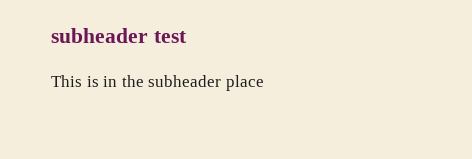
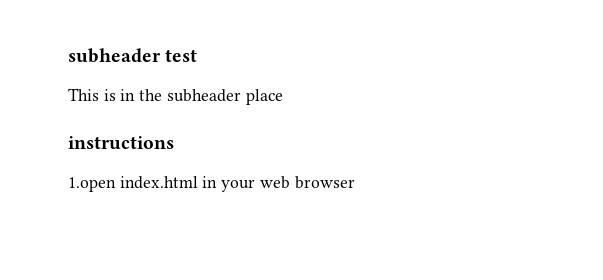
(264, 83) none -> [68,136,174,150] [68,176,355,192] // instructions // 1.open index.html in your web browser

